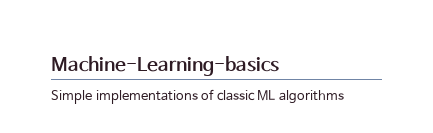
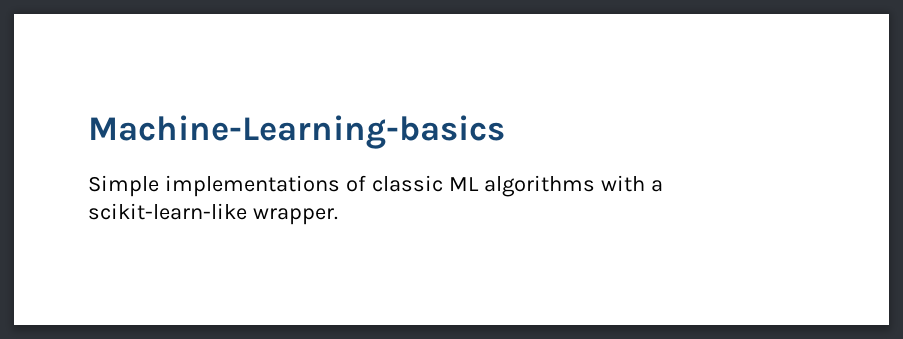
(344, 97) none -> [600,175,663,192] [88,203,338,225] with a scikit-learn-like wrapper.

